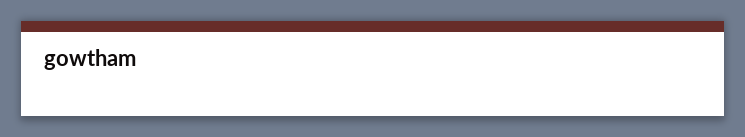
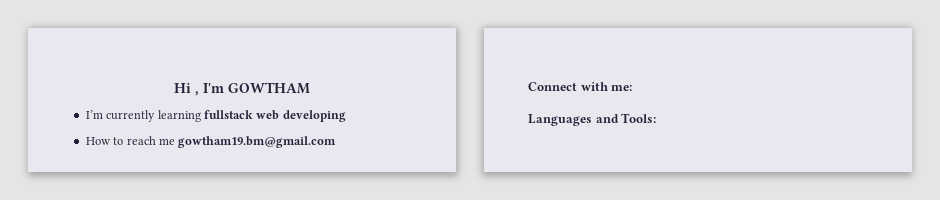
[44,49,136,70] gowtham -> [174,82,310,96] [85,110,346,122] [85,136,337,148] [528,82,633,91] [528,113,657,126] Hi , I'm GOWTHAM // I’m currently learning fullstack web developing // How to reach me gowtham19.bm@gmail.com // Connect with me: // Languages and Tools:

